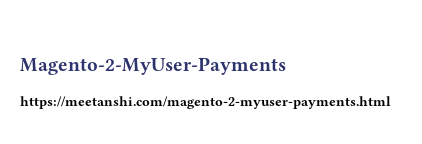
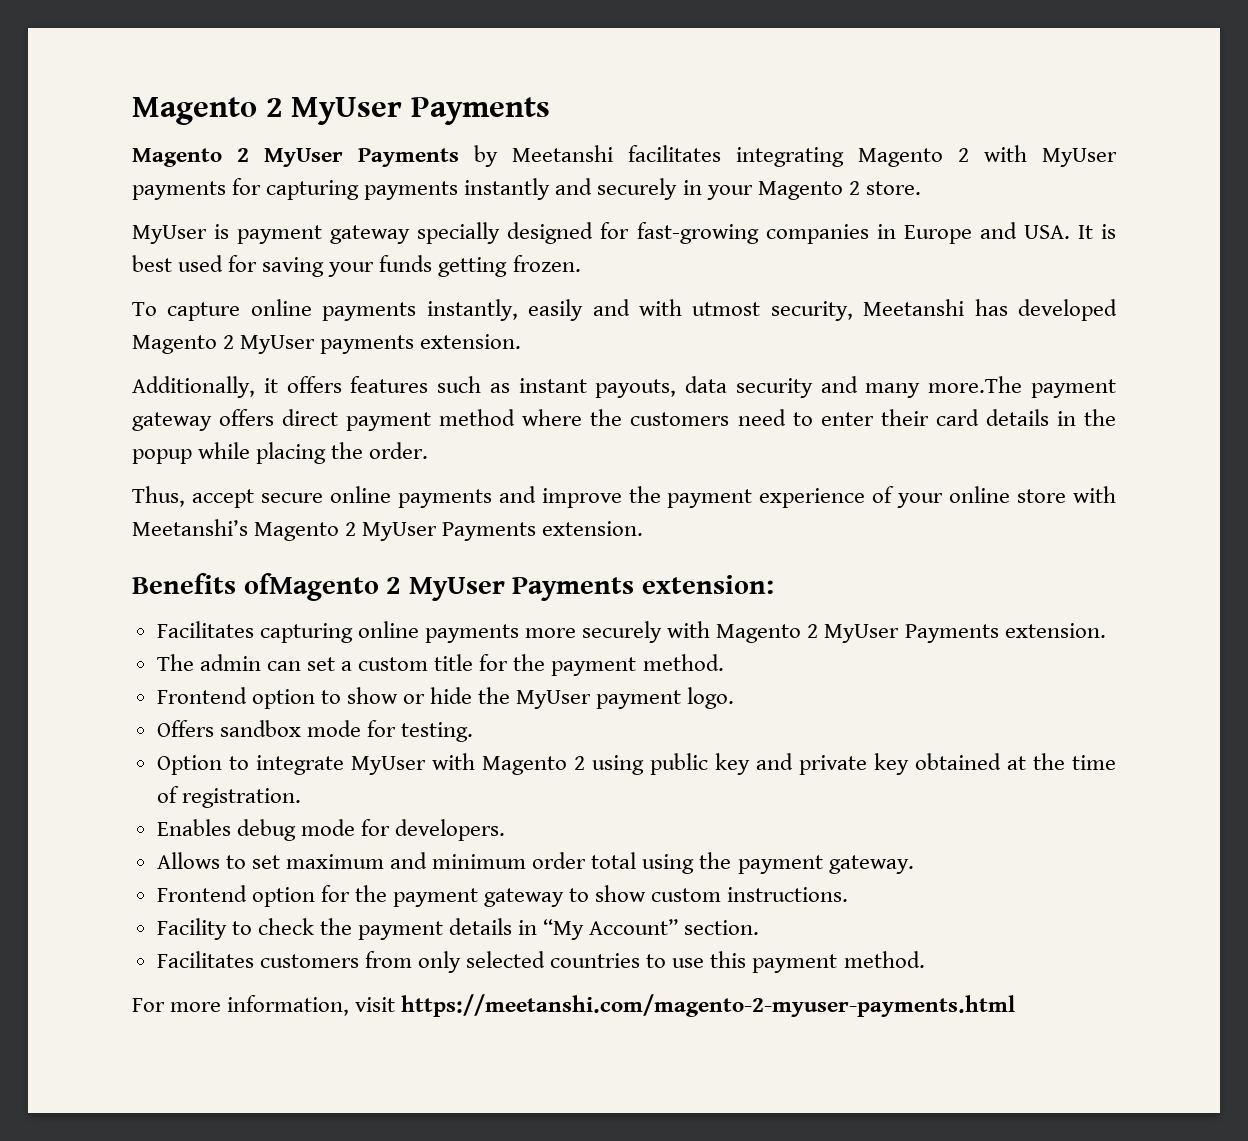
[20,57,286,75] Magento-2-MyUser-Payments // -> [132,97,550,125] [132,145,1117,167] [132,178,921,200] [132,222,1116,244] [132,255,581,277] [132,299,1117,321] [132,334,522,354] [132,376,1116,398] [132,409,1117,431] [132,442,429,464] [132,486,1116,508] [132,519,644,541] [132,573,774,601] [156,621,1106,643] [156,654,724,676] [156,687,735,709] [156,720,474,742] [156,753,1116,775] [156,786,301,808] [156,819,506,841] [156,852,914,874] [156,885,849,907] [156,918,760,940] [156,951,925,973] [132,995,396,1016] Magento 2 MyUser Payments // Magento 2 MyUser Payments by Meetanshi facilitates integrating Magento 2 with MyUser payments for capturing payments instantly and securely in your Magento 2 store. // MyUser is payment gateway specially designed for fast-growing companies in Europe and USA. It is best used for saving your funds getting frozen. // To capture online payments instantly, easily and with utmost security, Meetanshi has developed Magento 2 MyUser payments extension. // Additionally, it offers features such as instant payouts, data security and many more.The payment gateway offers direct payment method where the customers need to enter their card details in the popup while placing the order. // Thus, accept secure online payments and improve the payment experience of your online store with Meetanshi’s Magento 2 MyUser Payments extension. // Benefits ofMagento 2 MyUser Payments extension: // Facilitates capturing online payments more securely with Magento 2 MyUser Payments extension. // The admin can set a custom title for the payment method. // Frontend option to show or hide the MyUser payment logo. // Offers sandbox mode for testing. // Option to integrate MyUser with Magento 2 using public key and private key obtained at the time of registration. // Enables debug mode for developers. // Allows to set maximum and minimum order total using the payment gateway. // Frontend option for the payment gateway to show custom instructions. // Facility to check the payment details in “My Account” section. // Facilitates customers from only selected countries to use this payment method. // For more information, visit

